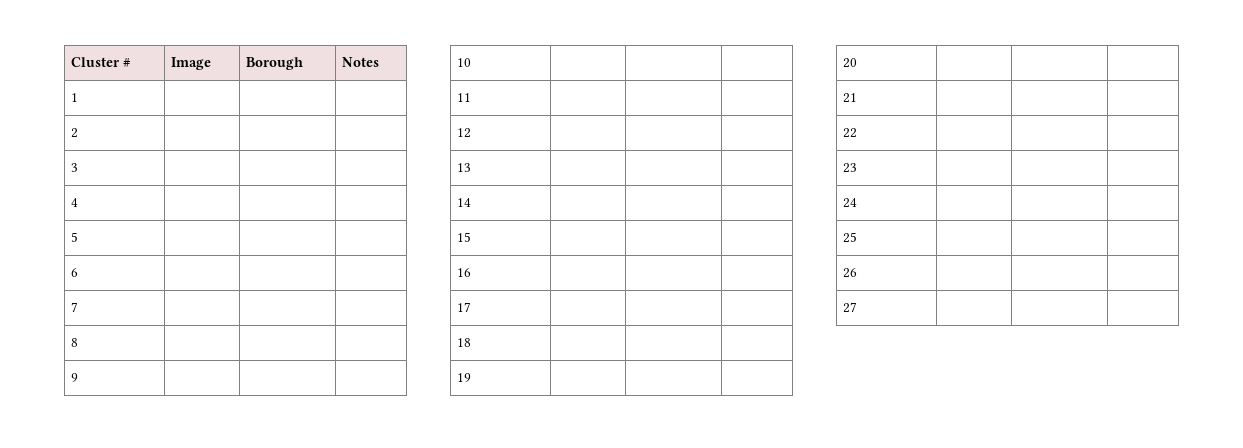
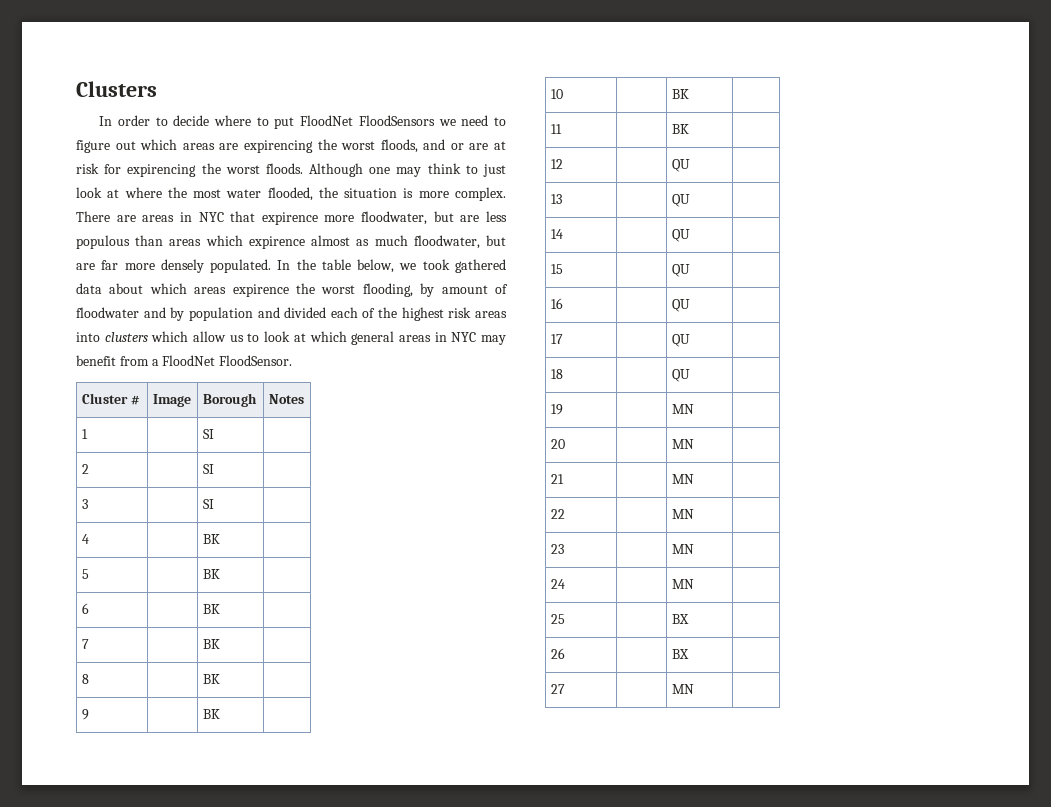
(71, 62) none -> [76,81,157,97] [99,115,506,129] [76,139,506,153] [76,163,507,177] [76,187,506,201] [76,211,507,225] [76,235,507,249] [76,259,506,273] [76,283,508,297] [76,307,507,321] [76,331,506,345] [76,355,293,366] Clusters // In order to decide where to put FloodNet FloodSensors we need to figure out which areas are expirencing the worst floods, and or are at risk for expirencing the worst floods. Although one may think to just look at where the most water flooded, the situation is more complex. There are areas in NYC that expirence more floodwater, but are less populous than areas which expirence almost as much floodwater, but are far more densely populated. In the table below, we took gathered data about which areas expirence the worst flooding, by amount of floodwater and by population and divided each of the highest risk areas into clusters which allow us to look at which general areas in NYC may benefit from a FloodNet FloodSensor. //
(79, 97) none -> [202,429,214,439] SI
(79, 133) none -> [202,464,214,474] SI
(79, 167) none -> [202,499,214,509] SI
(79, 202) none -> [202,534,220,544] BK
(79, 237) none -> [202,569,220,579] BK
(79, 272) none -> [202,604,220,614] BK
(79, 307) none -> [202,639,220,649] BK
(79, 342) none -> [202,674,220,684] BK
(79, 377) none -> [202,709,220,719] BK
(472, 62) none -> [671,89,689,99] BK
(472, 97) none -> [671,124,689,134] BK
(472, 133) none -> [671,159,690,172] QU
(472, 167) none -> [671,194,690,207] QU
(472, 202) none -> [671,229,690,242] QU
(472, 237) none -> [671,264,690,277] QU
(472, 272) none -> [671,299,690,312] QU
(472, 307) none -> [671,334,690,347] QU
(472, 342) none -> [671,369,690,382] QU
(472, 377) none -> [671,404,694,414] MN
(858, 63) none -> [671,439,694,449] MN
(858, 98) none -> [671,474,694,484] MN
(858, 133) none -> [671,509,694,519] MN
(858, 168) none -> [671,544,694,554] MN
(858, 203) none -> [671,579,694,589] MN
(858, 237) none -> [671,614,689,624] BX
(858, 273) none -> [671,649,689,659] BX
(858, 307) none -> [671,684,694,694] MN

